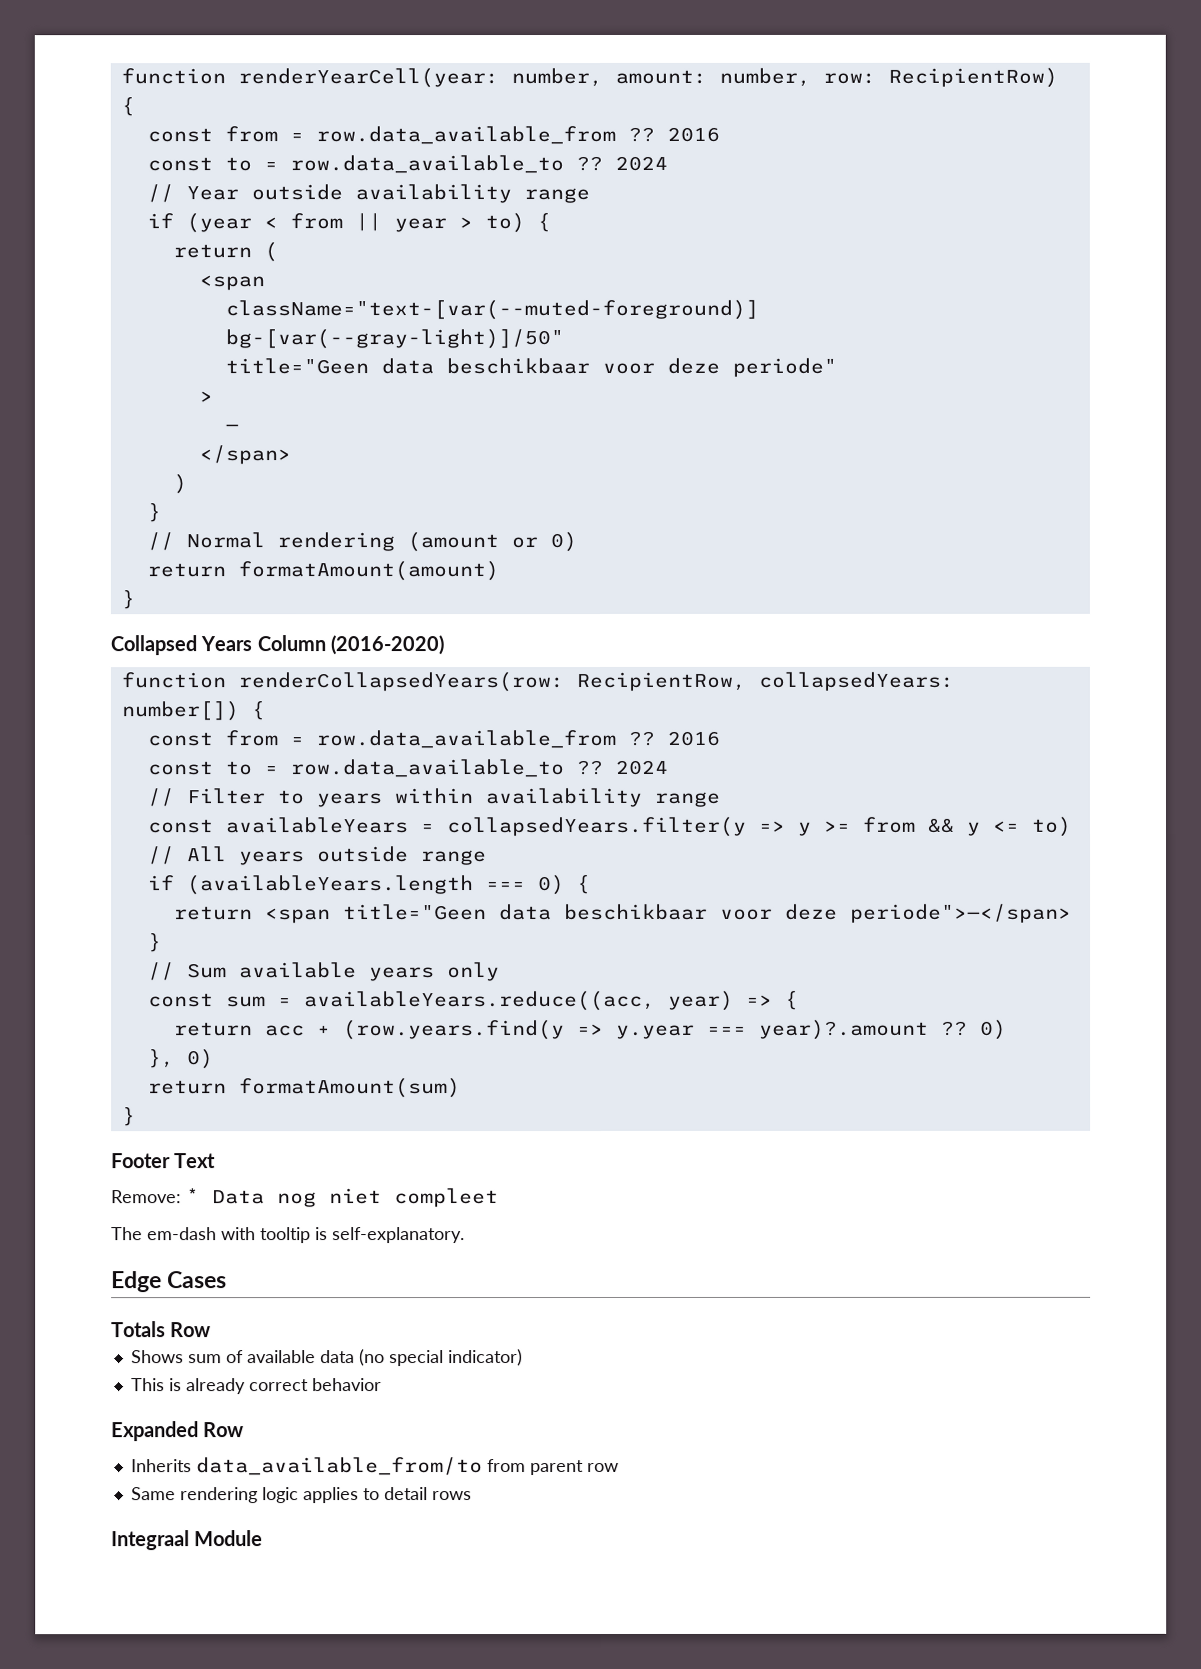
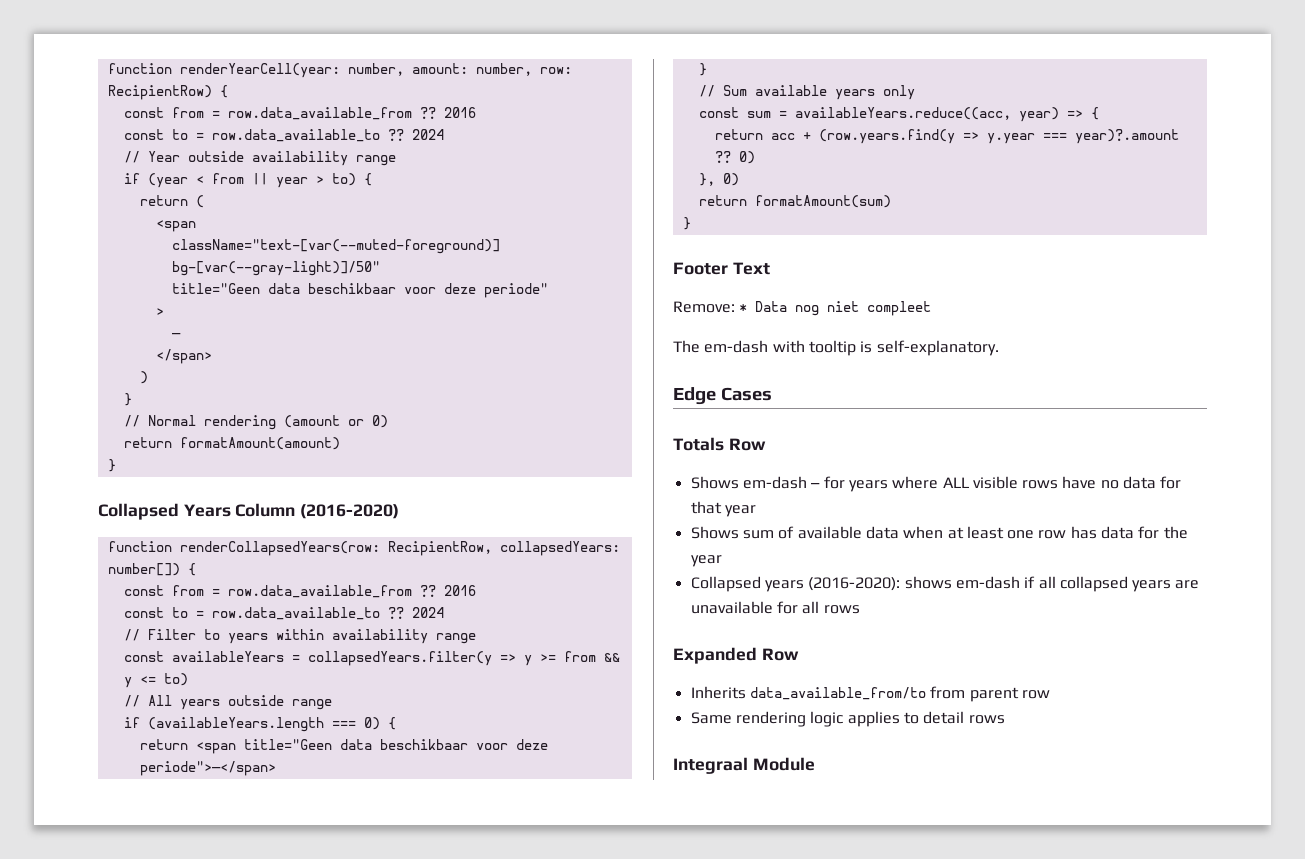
(212, 1330) none -> [690,476,1182,492] [690,501,756,517] // Shows em-dash — for years where ALL visible rows have no data for that year
[358,1349,523,1367] [130,1378,382,1395] (no special indicator) // This is already correct behavior -> [903,526,1188,539] [690,555,722,567] [690,576,1200,592] [690,601,860,614] when at least one row has data for the year // Collapsed years (2016-2020): shows em-dash if all collapsed years are unavailable for all rows

